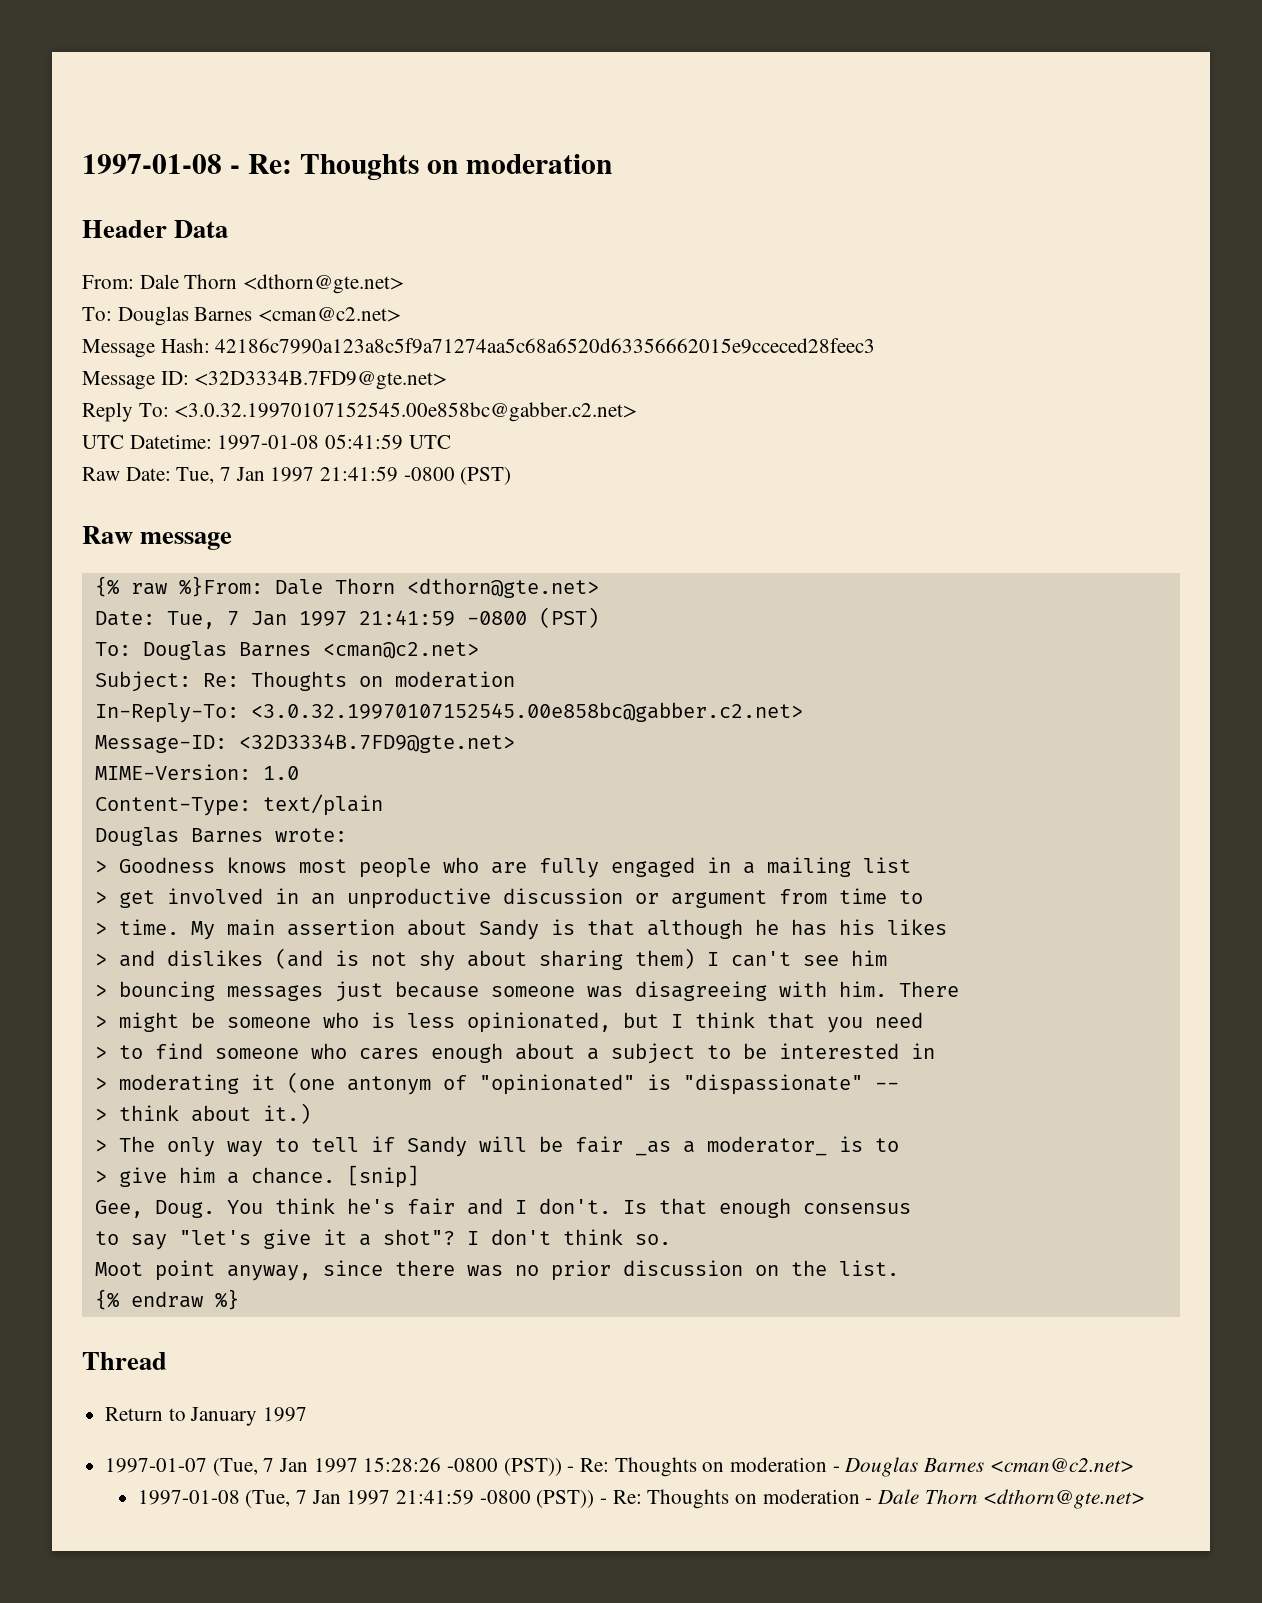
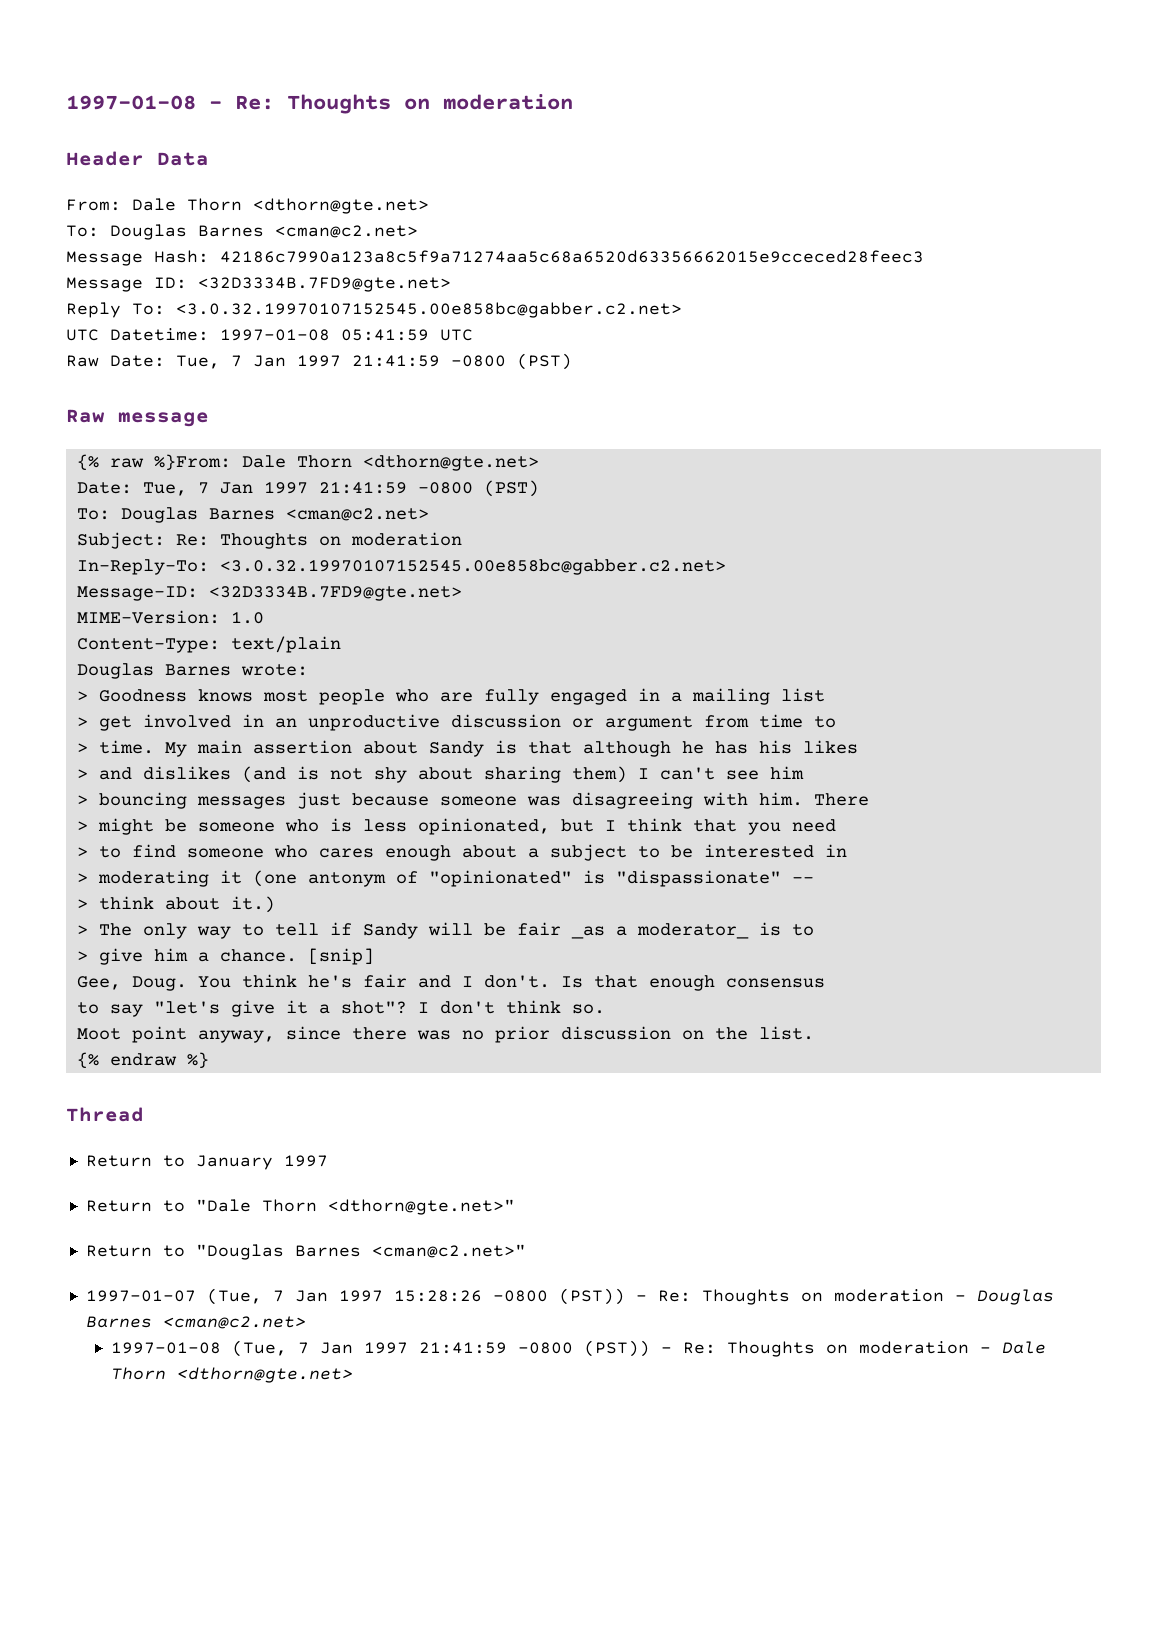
(308, 1414) none -> [85,1199,515,1215] [85,1244,526,1260] // Return to "Dale Thorn <dthorn@gte.net>" // Return to "Douglas Barnes <cman@c2.net>"

